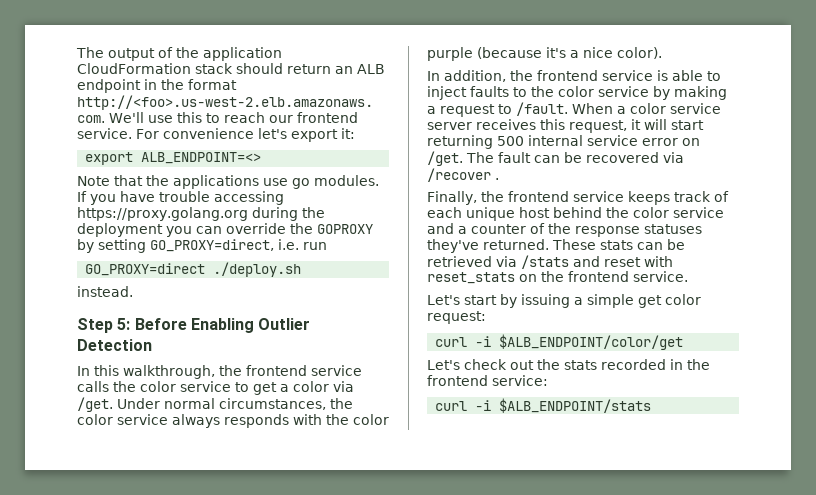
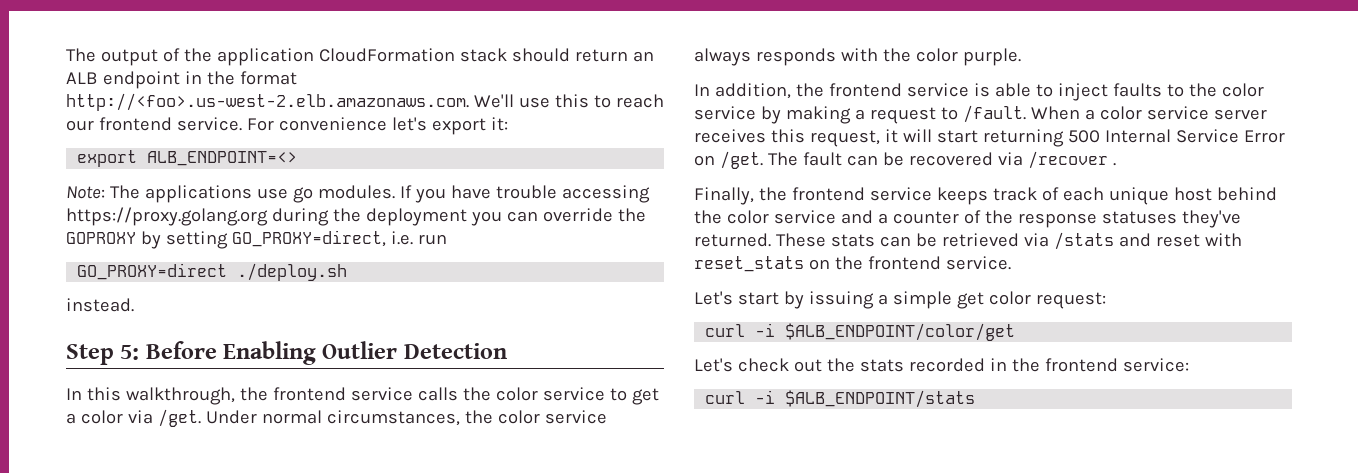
[77,175,169,186] Note that the -> [66,185,140,199] Note: The
[427,47,662,61] purple (because it's a nice color). -> [962,48,1021,66] purple.
[528,135,678,146] internal service error -> [1104,129,1285,143] Internal Service Error

